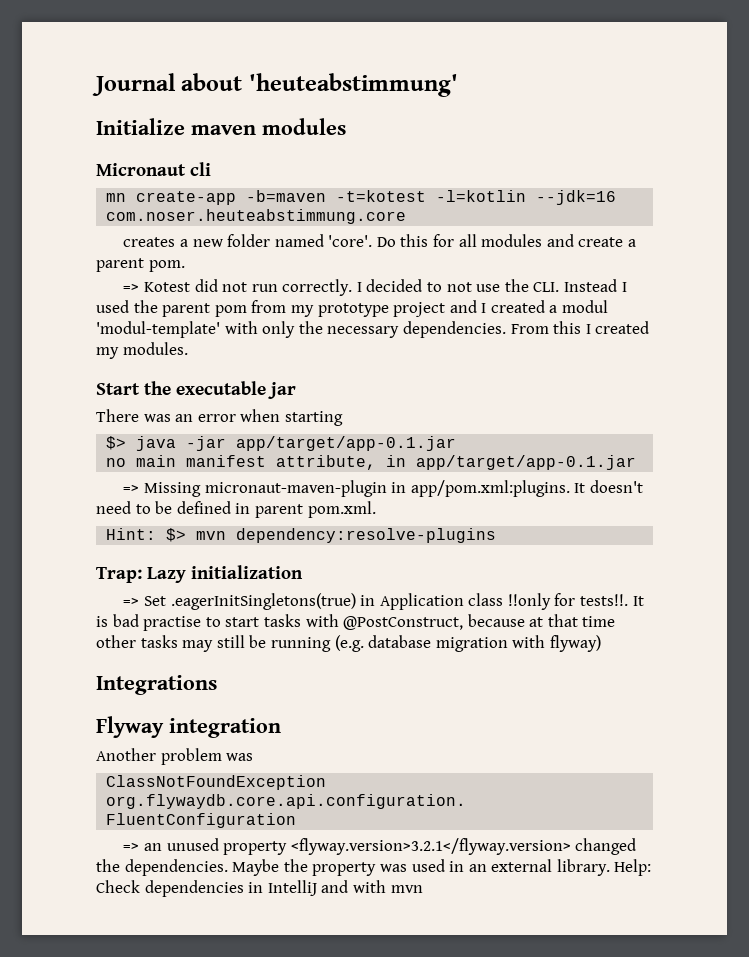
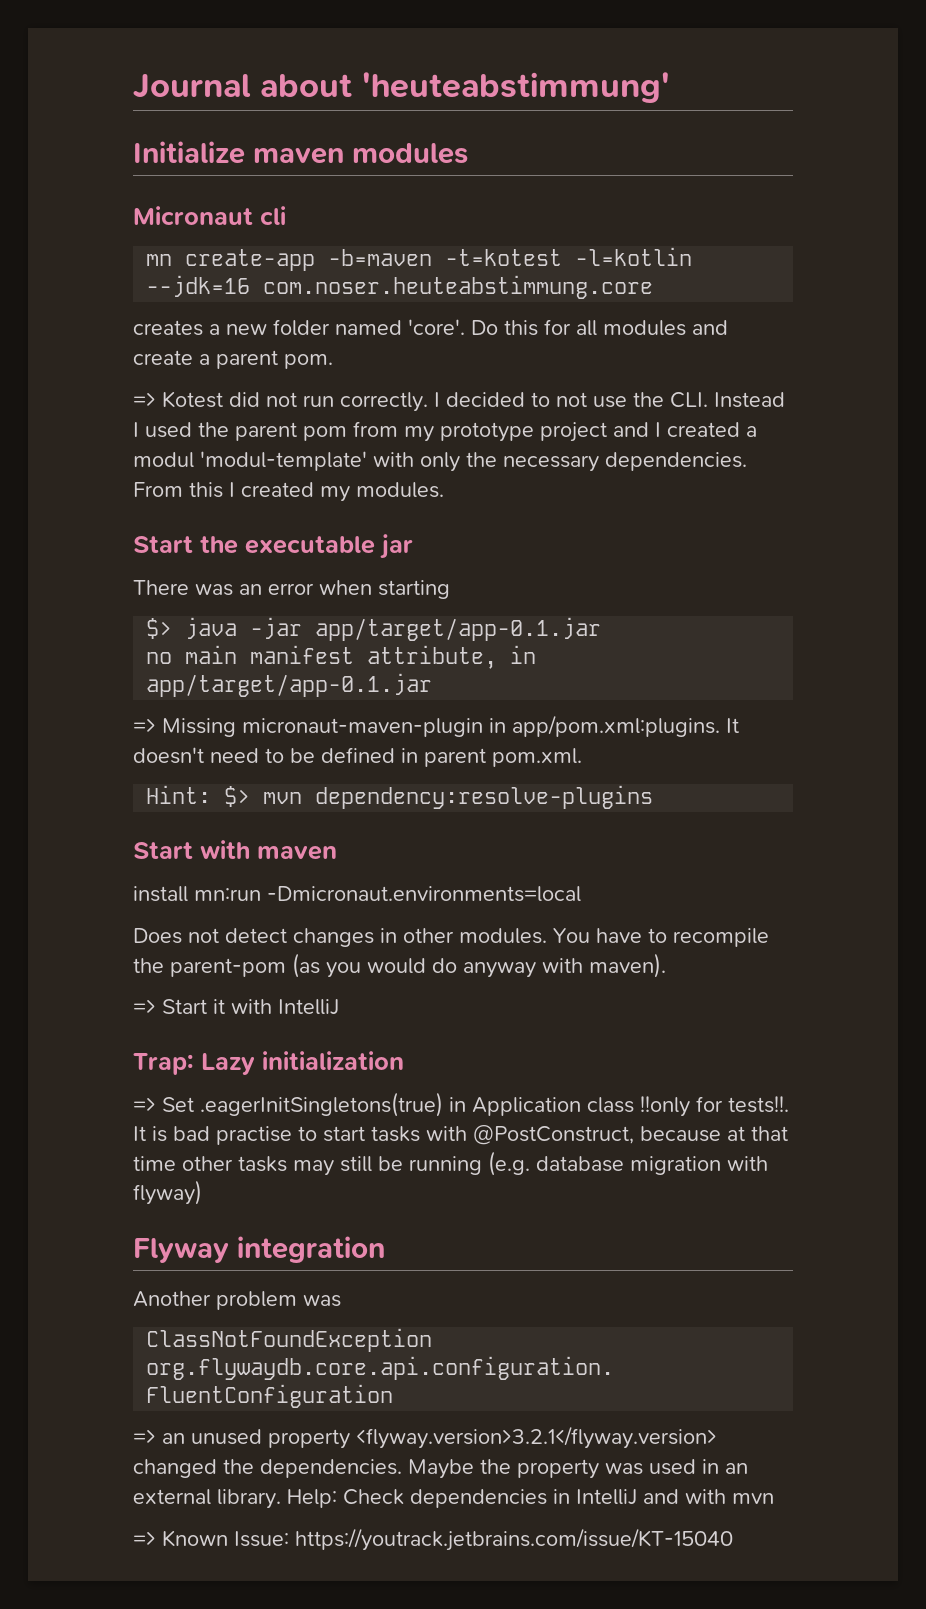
(497, 535) none -> [133,840,337,860] [133,886,581,902] [133,928,769,947] [133,953,666,978] [133,999,339,1015] // Start with maven // install mn:run -Dmicronaut.environments=local // Does not detect changes in other modules. You have to recompile the parent-pom (as you would do anyway with maven). // => Start it with IntelliJ
[96,675,217,695] // Integrations -> (202, 1192) none
(423, 889) none -> [133,1528,733,1551] // => Known Issue: https://youtrack.jetbrains.com/issue/KT-15040

